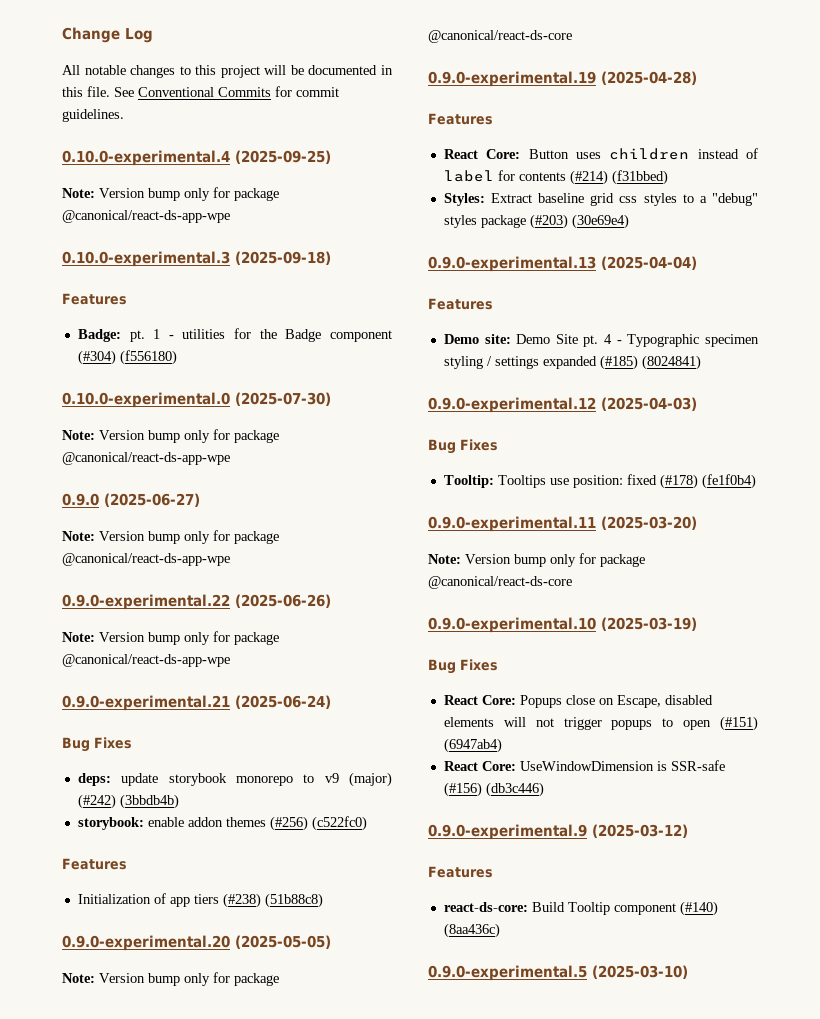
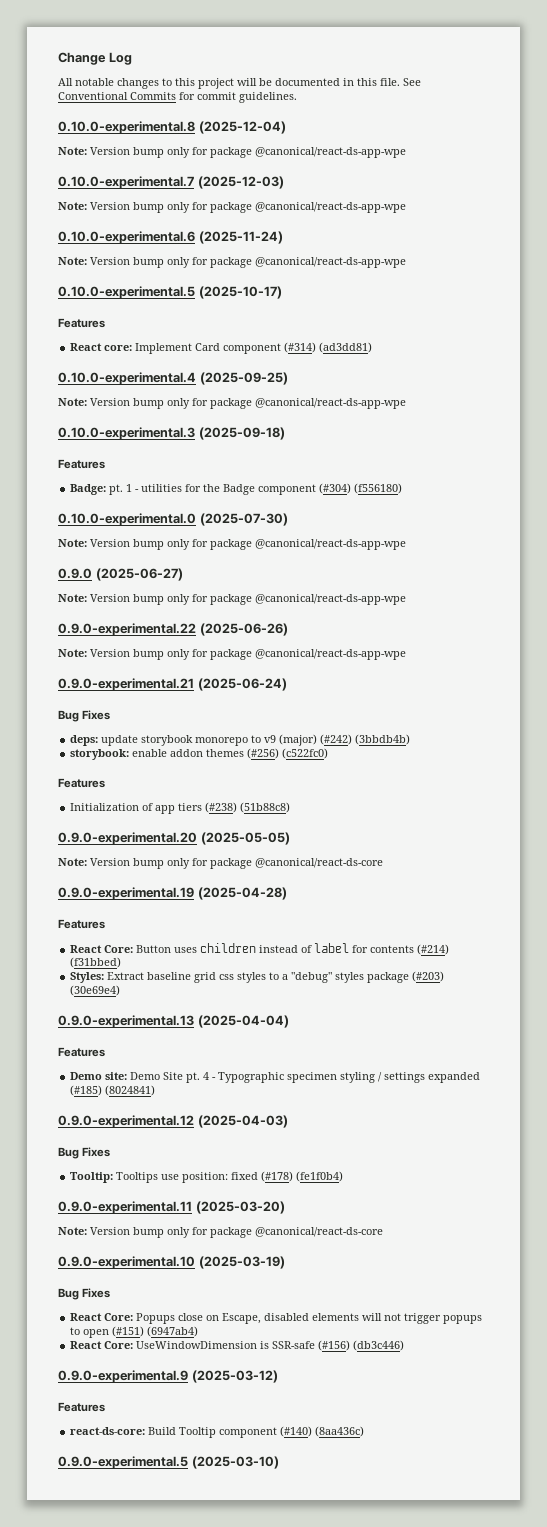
(124, 115) none -> [58,121,286,134] [58,147,406,158] [58,176,284,189] [58,202,406,213] [58,231,283,244] [58,257,406,268] [58,286,282,299] [58,318,105,328] [70,342,373,354] // 0.10.0-experimental.8 (2025-12-04) // Note: Version bump only for package @canonical/react-ds-app-wpe // 0.10.0-experimental.7 (2025-12-03) // Note: Version bump only for package @canonical/react-ds-app-wpe // 0.10.0-experimental.6 (2025-11-24) // Note: Version bump only for package @canonical/react-ds-app-wpe // 0.10.0-experimental.5 (2025-10-17) // Features // React core: Implement Card component (#314) (ad3dd81)

